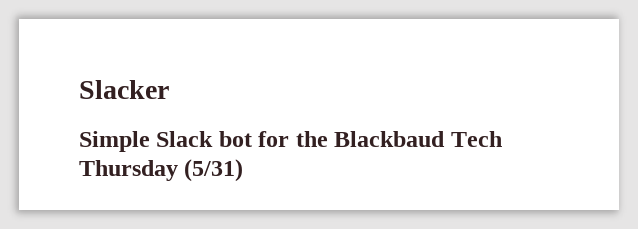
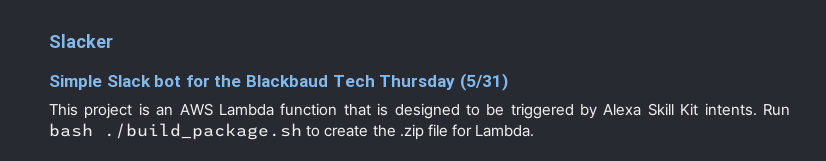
(244, 170) none -> [49,103,791,119] [49,123,535,140] // This project is an AWS Lambda function that is designed to be triggered by Alexa Skill Kit intents. Run bash ./build_package.sh to create the .zip file for Lambda.

